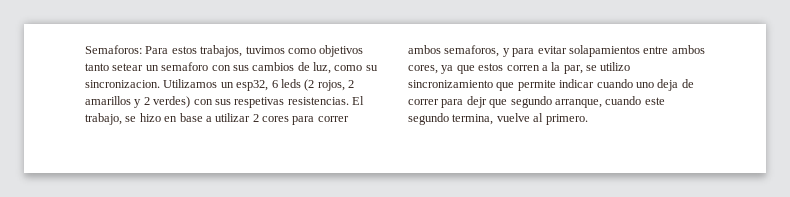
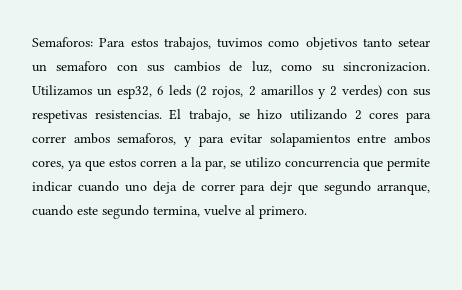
[164,113,251,122] en base a utilizar -> [289,109,347,120] utilizando
[408,80,493,88] sincronizamiento -> [285,158,360,168] concurrencia

